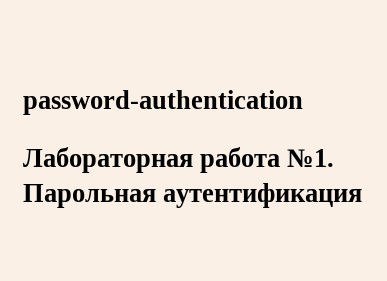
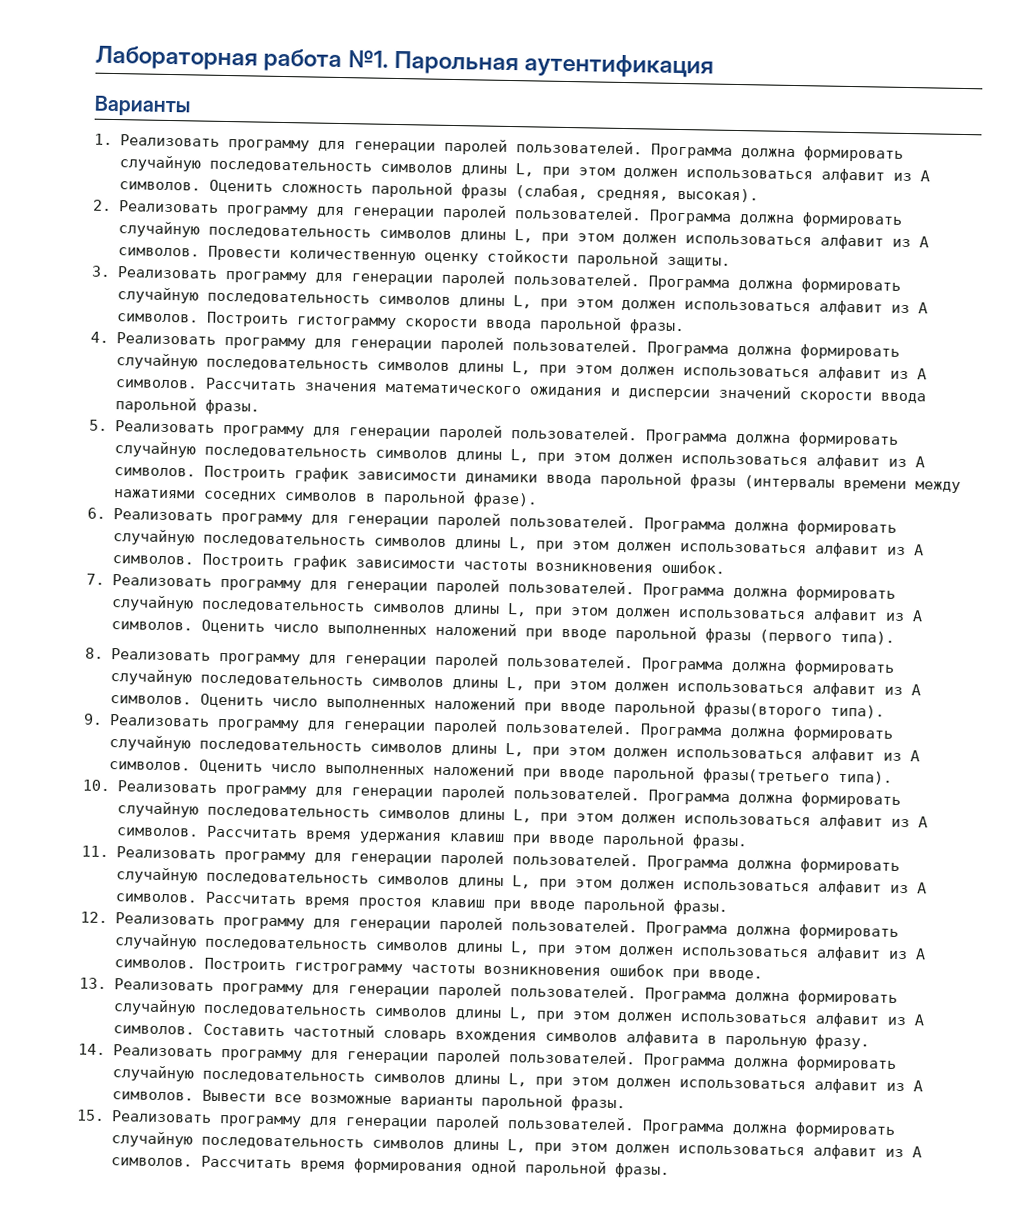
[23,90,303,115] password-authentication // -> (95, 58) none
(363, 195) none -> [94,95,191,117] [94,133,904,162] [118,155,930,184] [118,179,759,203] [93,199,903,228] [117,221,929,250] [117,245,731,268] [91,265,901,294] [116,287,928,316] [116,311,685,335] [90,331,900,360] [115,353,927,382] [114,377,926,404] [114,397,260,415] [89,419,899,448] [113,441,925,470] [113,465,961,493] [112,489,538,508] [87,507,897,536] [112,529,924,558] [111,553,725,574] [86,573,896,602] [110,595,923,624] [110,619,895,645] [85,647,895,676] [109,669,921,698] [109,693,885,719] [83,713,894,742] [108,735,920,764] [108,759,893,785] [82,779,901,808] [116,801,928,830] [116,825,748,850] [81,845,900,874] [115,867,927,896] [114,891,728,915] [80,911,899,940] [114,933,926,962] [113,957,763,981] [79,977,898,1006] [112,999,924,1028] [112,1023,870,1050] [78,1043,897,1072] [111,1065,923,1094] [111,1089,626,1112] [76,1109,896,1138] [110,1131,922,1160] [110,1155,670,1178] // Варианты // 1. Реализовать программу для генерации паролей пользователей. Программа должна формировать случайную последовательность символов длины L, при этом должен использоваться алфавит из A символов. Оценить сложность парольной фразы (слабая, средняя, высокая). // 2. Реализовать программу для генерации паролей пользователей. Программа должна формировать случайную последовательность символов длины L, при этом должен использоваться алфавит из A символов. Провести количественную оценку стойкости парольной защиты. // 3. Реализовать программу для генерации паролей пользователей. Программа должна формировать случайную последовательность символов длины L, при этом должен использоваться алфавит из A символов. Построить гистограмму скорости ввода парольной фразы. // 4. Реализовать программу для генерации паролей пользователей. Программа должна формировать случайную последовательность символов длины L, при этом должен использоваться алфавит из A символов. Рассчитать значения математического ожидания и дисперсии значений скорости ввода парольной фразы. // 5. Реализовать программу для генерации паролей пользователей. Программа должна формировать случайную последовательность символов длины L, при этом должен использоваться алфавит из A символов. Построить график зависимости динамики ввода парольной фразы (интервалы времени между нажатиями соседних символов в парольной фразе). // 6. Реализовать программу для генерации паролей пользователей. Программа должна формировать случайную последовательность символов длины L, при этом должен использоваться алфавит из A символов. Построить график зависимости частоты возникновения ошибок. // 7. Реализовать программу для генерации паролей пользователей. Программа должна формировать случайную последовательность символов длины L, при этом должен использоваться алфавит из A символов. Оценить число выполненных наложений при вводе парольной фразы (первого типа). // 8. Реализовать программу для генерации паролей пользователей. Программа должна формировать случайную последовательность символов длины L, при этом должен использоваться алфавит из A символов. Оценить число выполненных наложений при вводе парольной фразы(второго типа). // 9. Реализовать программу для генерации паролей пользователей. Программа должна формировать случайную последовательность символов длины L, при этом должен использоваться алфавит из A символов. Оценить число выполненных наложений при вводе парольной фразы(третьего типа). // 10. Реализовать программу для генерации паролей пользователей. Программа должна формировать случайную последовательность символов длины L, при этом должен использоваться алфавит из A символов. Рассчитать время удержания клавиш при вводе парольной фразы. // 11. Реализовать программу для генерации паролей пользователей. Программа должна формировать случайную последовательность символов длины L, при этом должен использоваться алфавит из A символов. Рассчитать время простоя клавиш при вводе парольной фразы. // 12. Реализовать программу для генерации паролей пользователей. Программа должна формировать случайную последовательность символов длины L, при этом должен использоваться алфавит из A символов. Построить гистрограмму частоты возникновения ошибок при вводе. // 13. Реализовать программу для генерации паролей пользователей. Программа должна формировать случайную последовательность символов длины L, при этом должен использоваться алфавит из A символов. Составить частотный словарь вхождения символов алфавита в парольную фразу. // 14. Реализовать программу для генерации паролей пользователей. Программа должна формировать случайную последовательность символов длины L, при этом должен использоваться алфавит из A символов. Вывести все возможные варианты парольной фразы. // 15. Реализовать программу для генерации паролей пользователей. Программа должна формировать случайную последовательность символов длины L, при этом должен использоваться алфавит из A символов. Рассчитать время формирования одной парольной фразы.

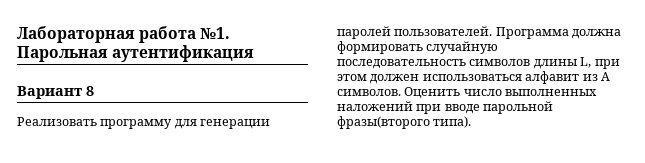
[94,95,191,117] [94,133,904,162] [118,155,930,184] [118,179,759,203] [93,199,903,228] [117,221,929,250] [117,245,731,268] [91,265,901,294] [116,287,928,316] [116,311,685,335] [90,331,900,360] [115,353,927,382] [114,377,926,404] [114,397,260,415] [89,419,899,448] [113,441,925,470] [113,465,961,493] [112,489,538,508] [87,507,897,536] [112,529,924,558] [111,553,725,574] [86,573,896,602] [110,595,923,624] [110,619,895,645] [85,647,104,659] Варианты // 1. Реализовать программу для генерации паролей пользователей. Программа должна формировать случайную последовательность символов длины L, при этом должен использоваться алфавит из A символов. Оценить сложность парольной фразы (слабая, средняя, высокая). // 2. Реализовать программу для генерации паролей пользователей. Программа должна формировать случайную последовательность символов длины L, при этом должен использоваться алфавит из A символов. Провести количественную оценку стойкости парольной защиты. // 3. Реализовать программу для генерации паролей пользователей. Программа должна формировать случайную последовательность символов длины L, при этом должен использоваться алфавит из A символов. Построить гистограмму скорости ввода парольной фразы. // 4. Реализовать программу для генерации паролей пользователей. Программа должна формировать случайную последовательность символов длины L, при этом должен использоваться алфавит из A символов. Рассчитать значения математического ожидания и дисперсии значений скорости ввода парольной фразы. // 5. Реализовать программу для генерации паролей пользователей. Программа должна формировать случайную последовательность символов длины L, при этом должен использоваться алфавит из A символов. Построить график зависимости динамики ввода парольной фразы (интервалы времени между нажатиями соседних символов в парольной фразе). // 6. Реализовать программу для генерации паролей пользователей. Программа должна формировать случайную последовательность символов длины L, при этом должен использоваться алфавит из A символов. Построить график зависимости частоты возникновения ошибок. // 7. Реализовать программу для генерации паролей пользователей. Программа должна формировать случайную последовательность символов длины L, при этом должен использоваться алфавит из A символов. Оценить число выполненных наложений при вводе парольной фразы (первого типа). // 8. -> [17,86,94,99] Вариант 8 //
[83,713,894,742] [108,735,920,764] [108,759,893,785] [82,779,901,808] [116,801,928,830] [116,825,748,850] [81,845,900,874] [115,867,927,896] [114,891,728,915] [80,911,899,940] [114,933,926,962] [113,957,763,981] [79,977,898,1006] [112,999,924,1028] [112,1023,870,1050] [78,1043,897,1072] [111,1065,923,1094] [111,1089,626,1112] [76,1109,896,1138] [110,1131,922,1160] [110,1155,670,1178] // 9. Реализовать программу для генерации паролей пользователей. Программа должна формировать случайную последовательность символов длины L, при этом должен использоваться алфавит из A символов. Оценить число выполненных наложений при вводе парольной фразы(третьего типа). // 10. Реализовать программу для генерации паролей пользователей. Программа должна формировать случайную последовательность символов длины L, при этом должен использоваться алфавит из A символов. Рассчитать время удержания клавиш при вводе парольной фразы. // 11. Реализовать программу для генерации паролей пользователей. Программа должна формировать случайную последовательность символов длины L, при этом должен использоваться алфавит из A символов. Рассчитать время простоя клавиш при вводе парольной фразы. // 12. Реализовать программу для генерации паролей пользователей. Программа должна формировать случайную последовательность символов длины L, при этом должен использоваться алфавит из A символов. Построить гистрограмму частоты возникновения ошибок при вводе. // 13. Реализовать программу для генерации паролей пользователей. Программа должна формировать случайную последовательность символов длины L, при этом должен использоваться алфавит из A символов. Составить частотный словарь вхождения символов алфавита в парольную фразу. // 14. Реализовать программу для генерации паролей пользователей. Программа должна формировать случайную последовательность символов длины L, при этом должен использоваться алфавит из A символов. Вывести все возможные варианты парольной фразы. // 15. Реализовать программу для генерации паролей пользователей. Программа должна формировать случайную последовательность символов длины L, при этом должен использоваться алфавит из A символов. Рассчитать время формирования одной парольной фразы. -> (472, 122) none

